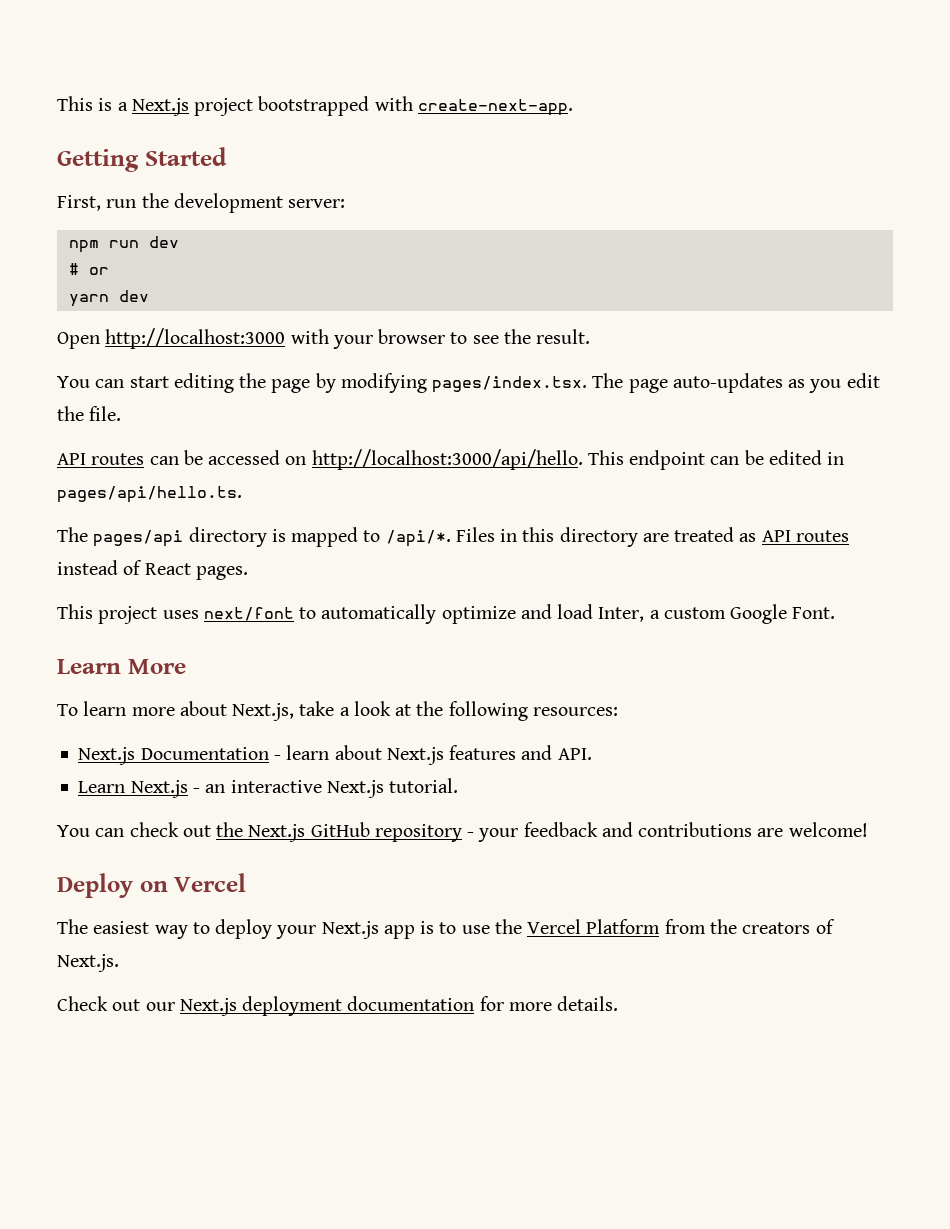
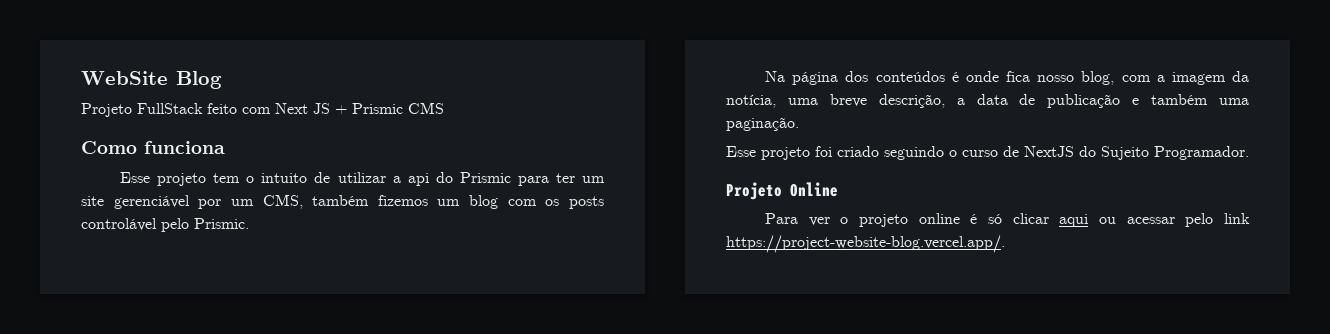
[57,96,573,116] [57,147,227,172] [57,193,346,213] [68,236,179,253] [68,263,109,275] [68,290,149,307] [57,328,591,349] [57,373,880,393] [57,406,122,421] [57,449,845,470] [57,486,242,503] [57,527,849,547] [57,560,248,580] [57,604,836,624] [57,659,186,674] [57,701,618,721] [78,745,592,765] [78,778,459,798] [57,822,868,842] [57,873,247,898] [57,919,835,939] [57,954,119,972] [57,996,619,1016] This is a Next.js project bootstrapped with create-next-app. // Getting Started // First, run the development server: // npm run dev // # or // yarn dev // Open http://localhost:3000 with your browser to see the result. // You can start editing the page by modifying pages/index.tsx. The page auto-updates as you edit the file. // API routes can be accessed on http://localhost:3000/api/hello. This endpoint can be edited in pages/api/hello.ts. // The pages/api directory is mapped to /api/*. Files in this directory are treated as API routes instead of React pages. // This project uses next/font to automatically optimize and load Inter, a custom Google Font. // Learn More // To learn more about Next.js, take a look at the following resources: // Next.js Documentation - learn about Next.js features and API. // Learn Next.js - an interactive Next.js tutorial. // You can check out the Next.js GitHub repository - your feedback and contributions are welcome! // Deploy on Vercel // The easiest way to deploy your Next.js app is to use the Vercel Platform from the creators of Next.js. // Check out our Next.js deployment documentation for more details. -> [81,71,222,89] [81,102,444,117] [81,141,225,154] [120,172,605,186] [81,194,604,209] [81,218,249,232] [765,71,1249,85] [726,94,1249,108] [726,117,799,131] [726,146,1249,160] [726,182,838,200] [765,213,1250,227] [726,235,1005,253] WebSite Blog // Projeto FullStack feito com Next JS + Prismic CMS // Como funciona // Esse projeto tem o intuito de utilizar a api do Prismic para ter um site gerenciável por um CMS, também fizemos um blog com os posts controlável pelo Prismic. // Na página dos conteúdos é onde fica nosso blog, com a imagem da notícia, uma breve descrição, a data de publicação e também uma paginação. // Esse projeto foi criado seguindo o curso de NextJS do Sujeito Programador. // Projeto Online // Para ver o projeto online é só clicar aqui ou acessar pelo link https://project-website-blog.vercel.app/.

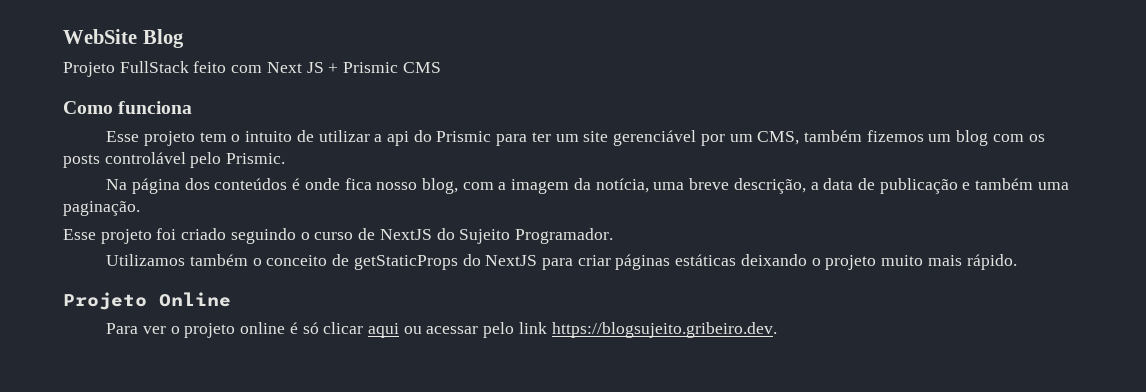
(1249, 153) none -> [106,254,1017,270] // Utilizamos também o conceito de getStaticProps do NextJS para criar páginas estáticas deixando o projeto muito mais rápido.
[726,235,1005,253] https://project-website-blog.vercel.app/. -> [551,322,777,338] https://blogsujeito.gribeiro.dev.

